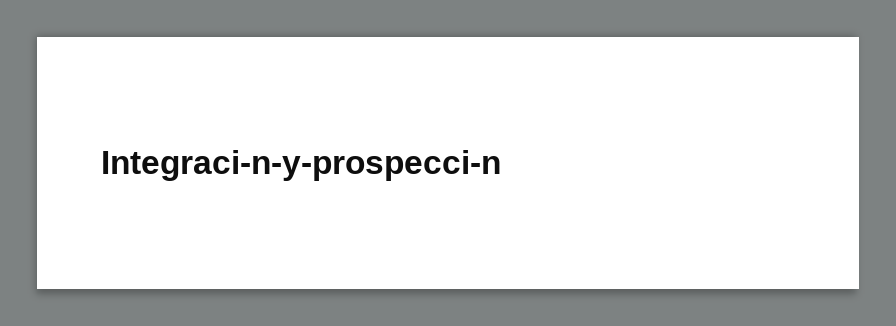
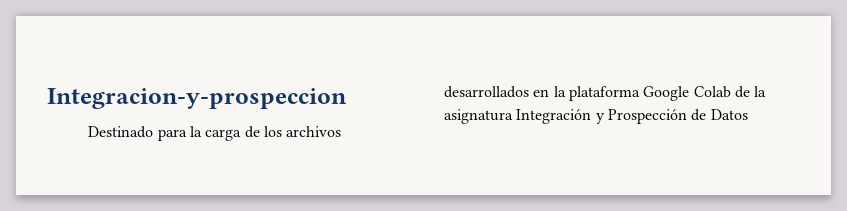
[101,150,501,181] Integraci-n-y-prospecci-n -> [47,88,347,109] [88,126,342,141] [444,86,767,101] [444,109,748,124] Integracion-y-prospeccion // Destinado para la carga de los archivos desarrollados en la plataforma Google Colab de la asignatura Integración y Prospección de Datos

